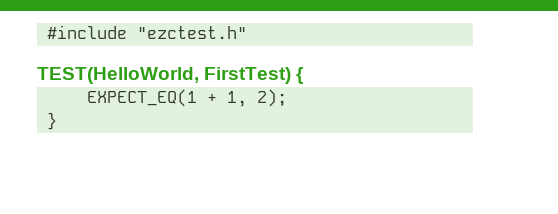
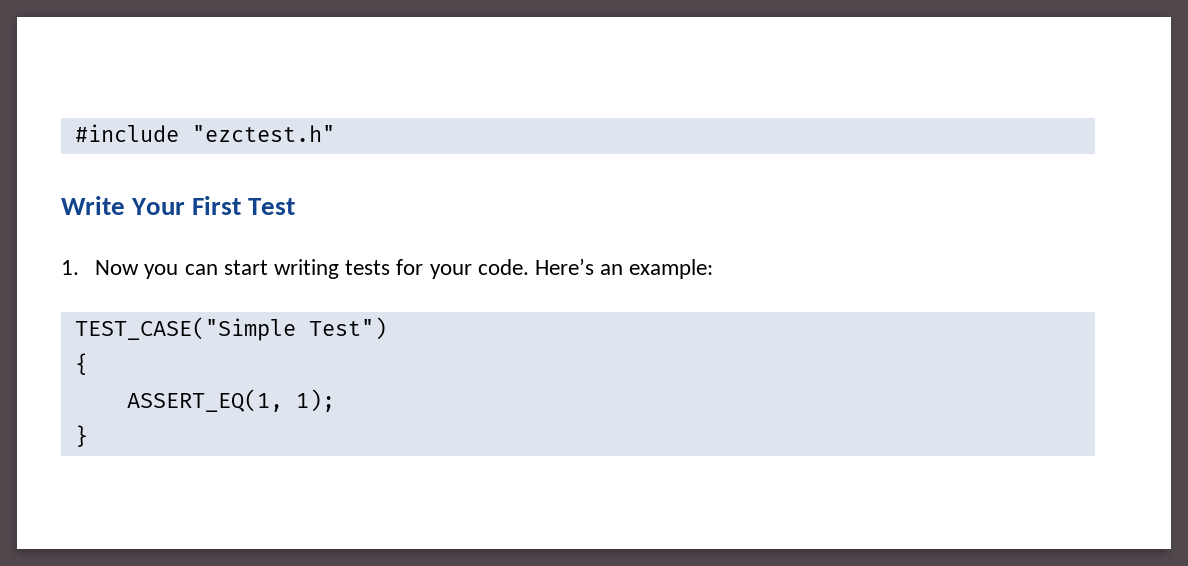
[37,67,304,84] [86,89,287,107] TEST(HelloWorld, FirstTest) { // EXPECT_EQ(1 + 1, 2); -> [61,196,296,215] [61,258,714,279] [74,317,387,341] [74,353,88,375] [126,389,335,412] Write Your First Test // 1. Now you can start writing tests for your code. Here’s an example: // TEST_CASE("Simple Test") // { // ASSERT_EQ(1, 1);

